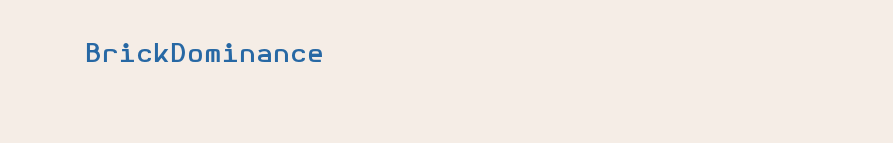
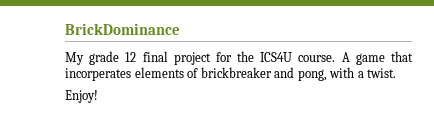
(324, 52) none -> [65,51,414,65] [65,67,397,81] [65,90,98,103] // My grade 12 final project for the ICS4U course. A game that incorperates elements of brickbreaker and pong, with a twist. // Enjoy!

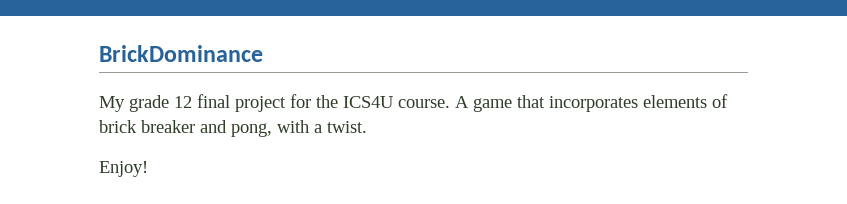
[65,68,131,81] incorperates -> [549,96,638,112] incorporates
[200,67,272,78] brickbreaker -> [99,120,195,133] brick breaker

